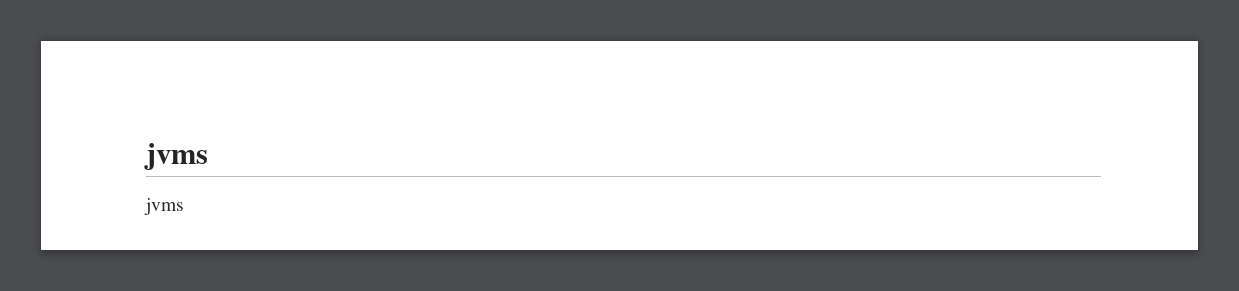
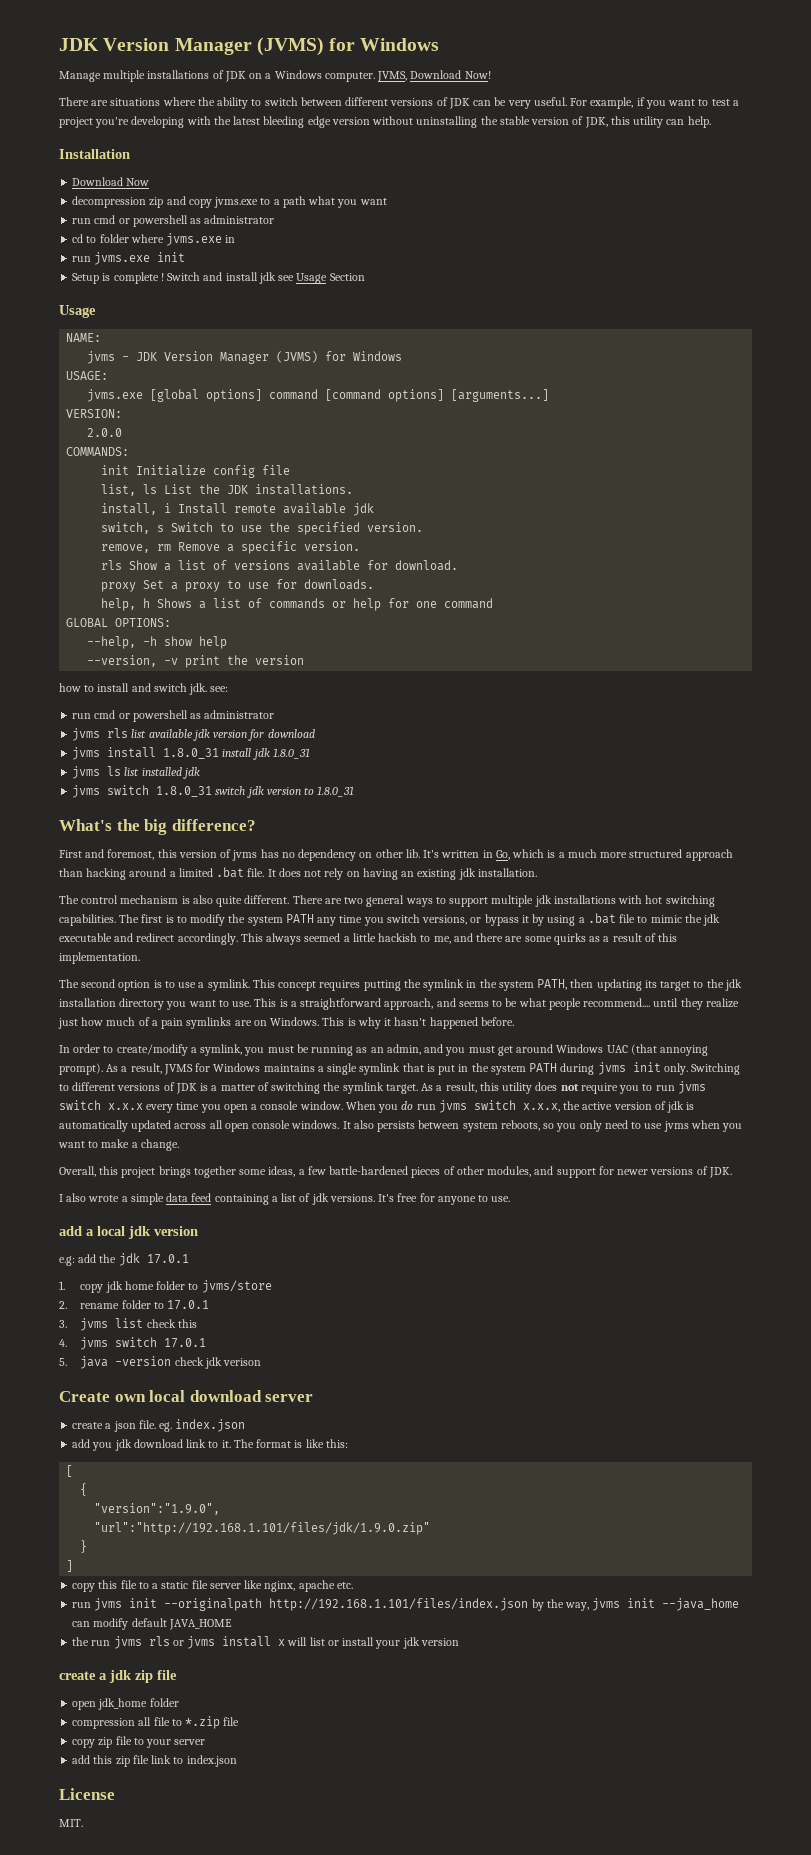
[144,143,208,170] [144,198,184,215] jvms // jvms -> [59,37,440,56] [59,70,491,82] [59,97,739,109] [59,116,711,128] [59,149,130,159] [72,177,150,186] [72,196,387,208] [72,215,275,227] [72,233,236,246] [72,252,186,265] [72,272,365,284] [59,305,96,318] [66,333,102,342] [87,351,403,364] [66,371,109,380] [87,389,550,402] [66,409,123,418] [87,428,123,437] [66,447,130,456] [101,465,291,478] [101,484,354,496] [101,503,375,516] [101,522,424,535] [101,541,361,554] [101,560,459,571] [101,579,375,592] [101,598,494,611] [66,618,172,627] [87,636,228,649] [87,655,305,668] [59,683,229,695] [72,710,275,722] [72,728,315,741] [72,747,310,760] [72,766,200,779] [72,785,355,798] [59,819,256,835] [59,849,733,861] [59,867,537,880] [59,895,715,907] [59,913,721,926] [59,933,678,945] [59,952,140,964] [59,979,742,991] [59,998,739,1010] [58,1017,514,1029] [59,1044,709,1056] [59,1062,741,1075] [59,1081,706,1094] [59,1100,695,1113] [59,1120,743,1132] [58,1139,179,1151] [59,1166,732,1178] [59,1193,511,1205] [59,1226,198,1239] [59,1253,189,1266] [59,1280,272,1293] [59,1300,210,1310] [59,1318,197,1331] [59,1337,207,1350] [59,1356,262,1369] [59,1390,314,1402] [72,1419,246,1432] [72,1439,348,1451] [66,1465,74,1477] [80,1483,88,1496] [94,1503,221,1515] [94,1522,431,1535] [80,1540,88,1553] [66,1560,74,1572] [72,1580,353,1592] [72,1598,740,1611] [72,1618,232,1630] [72,1636,459,1649] [59,1670,177,1683] [72,1698,179,1710] [72,1716,240,1729] [72,1736,206,1748] [72,1755,237,1767] [59,1788,115,1800] [59,1819,83,1827] JDK Version Manager (JVMS) for Windows // Manage multiple installations of JDK on a Windows computer. JVMS, Download Now! // There are situations where the ability to switch between different versions of JDK can be very useful. For example, if you want to test a project you're developing with the latest bleeding edge version without uninstalling the stable version of JDK, this utility can help. // Installation // Download Now // decompression zip and copy jvms.exe to a path what you want // run cmd or powershell as administrator // cd to folder where jvms.exe in // run jvms.exe init // Setup is complete ! Switch and install jdk see Usage Section // Usage // NAME: // jvms - JDK Version Manager (JVMS) for Windows // USAGE: // jvms.exe [global options] command [command options] [arguments...] // VERSION: // 2.0.0 // COMMANDS: // init Initialize config file // list, ls List the JDK installations. // install, i Install remote available jdk // switch, s Switch to use the specified version. // remove, rm Remove a specific version. // rls Show a list of versions available for download. // proxy Set a proxy to use for downloads. // help, h Shows a list of commands or help for one command // GLOBAL OPTIONS: // --help, -h show help // --version, -v print the version // how to install and switch jdk. see: // run cmd or powershell as administrator // jvms rls list available jdk version for download // jvms install 1.8.0_31 install jdk 1.8.0_31 // jvms ls list installed jdk // jvms switch 1.8.0_31 switch jdk version to 1.8.0_31 // What's the big difference? // First and foremost, this version of jvms has no dependency on other lib. It's written in Go, which is a much more structured approach than hacking around a limited .bat file. It does not rely on having an existing jdk installation. // The control mechanism is also quite different. There are two general ways to support multiple jdk installations with hot switching capabilities. The first is to modify the system PATH any time you switch versions, or bypass it by using a .bat file to mimic the jdk executable and redirect accordingly. This always seemed a little hackish to me, and there are some quirks as a result of this implementation. // The second option is to use a symlink. This concept requires putting the symlink in the system PATH, then updating its target to the jdk installation directory you want to use. This is a straightforward approach, and seems to be what people recommend.... until they realize just how much of a pain symlinks are on Windows. This is why it hasn't happened before. // In order to create/modify a symlink, you must be running as an admin, and you must get around Windows UAC (that annoying prompt). As a result, JVMS for Windows maintains a single symlink that is put in the system PATH during jvms init only. Switching to different versions of JDK is a matter of switching the symlink target. As a result, this utility does not require you to run jvms switch x.x.x every time you open a console window. When you do run jvms switch x.x.x, the active version of jdk is automatically updated across all open console windows. It also persists between system reboots, so you only need to use jvms when you want to make a change. // Overall, this project brings together some ideas, a few battle-hardened pieces of other modules, and support for newer versions of JDK. // I also wrote a simple data feed containing a list of jdk versions. It's free for anyone to use. // add a local jdk version // e.g: add the jdk 17.0.1 // 1. copy jdk home folder to jvms/store // 2. rename folder to 17.0.1 // 3. jvms list check this // 4. jvms switch 17.0.1 // 5. java -version check jdk verison // Create own local download server // create a json file. eg. index.json // add you jdk download link to it. The format is like this: // [ // { // "version":"1.9.0", // "url":"http://192.168.1.101/files/jdk/1.9.0.zip" // } // ] // copy this file to a static file server like nginx, apache etc. // run jvms init --originalpath http://192.168.1.101/files/index.json by the way, jvms init --java_home can modify default JAVA_HOME // the run jvms rls or jvms install x will list or install your jdk version // create a jdk zip file // open jdk_home folder // compression all file to *.zip file // copy zip file to your server // add this zip file link to index.json // License // MIT.

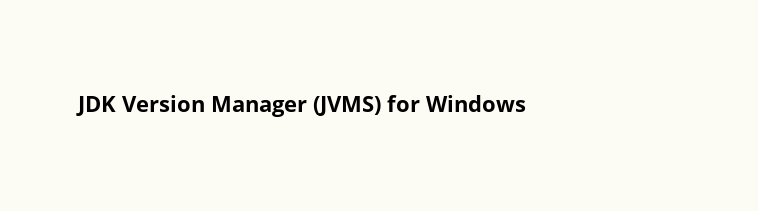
[59,37,440,56] [59,70,491,82] [59,97,739,109] [59,116,711,128] [59,149,130,159] [72,177,150,186] [72,196,387,208] [72,215,275,227] [72,233,236,246] [72,252,186,265] [72,272,365,284] [59,305,96,318] [66,333,102,342] [87,351,403,364] [66,371,109,380] [87,389,550,402] [66,409,123,418] [87,428,123,437] [66,447,130,456] [101,465,291,478] [101,484,354,496] [101,503,375,516] [101,522,424,535] [101,541,361,554] [101,560,459,571] [101,579,375,592] [101,598,494,611] [66,618,172,627] [87,636,228,649] [87,655,305,668] [59,683,229,695] [72,710,275,722] [72,728,315,741] [72,747,310,760] [72,766,200,779] [72,785,355,798] [59,819,256,835] [59,849,733,861] [59,867,537,880] [59,895,715,907] [59,913,721,926] [59,933,678,945] [59,952,140,964] [59,979,742,991] [59,998,739,1010] [58,1017,514,1029] [59,1044,709,1056] [59,1062,741,1075] [59,1081,706,1094] [59,1100,695,1113] [59,1120,743,1132] [58,1139,179,1151] [59,1166,732,1178] [59,1193,511,1205] [59,1226,198,1239] [59,1253,189,1266] [59,1280,272,1293] [59,1300,210,1310] [59,1318,197,1331] [59,1337,207,1350] [59,1356,262,1369] [59,1390,314,1402] [72,1419,246,1432] [72,1439,348,1451] [66,1465,74,1477] [80,1483,88,1496] [94,1503,221,1515] [94,1522,431,1535] [80,1540,88,1553] [66,1560,74,1572] [72,1580,353,1592] [72,1598,740,1611] [72,1618,232,1630] [72,1636,459,1649] [59,1670,177,1683] [72,1698,179,1710] [72,1716,240,1729] [72,1736,206,1748] [72,1755,237,1767] [59,1788,115,1800] [59,1819,83,1827] JDK Version Manager (JVMS) for Windows // Manage multiple installations of JDK on a Windows computer. JVMS, Download Now! // There are situations where the ability to switch between different versions of JDK can be very useful. For example, if you want to test a project you're developing with the latest bleeding edge version without uninstalling the stable version of JDK, this utility can help. // Installation // Download Now // decompression zip and copy jvms.exe to a path what you want // run cmd or powershell as administrator // cd to folder where jvms.exe in // run jvms.exe init // Setup is complete ! Switch and install jdk see Usage Section // Usage // NAME: // jvms - JDK Version Manager (JVMS) for Windows // USAGE: // jvms.exe [global options] command [command options] [arguments...] // VERSION: // 2.0.0 // COMMANDS: // init Initialize config file // list, ls List the JDK installations. // install, i Install remote available jdk // switch, s Switch to use the specified version. // remove, rm Remove a specific version. // rls Show a list of versions available for download. // proxy Set a proxy to use for downloads. // help, h Shows a list of commands or help for one command // GLOBAL OPTIONS: // --help, -h show help // --version, -v print the version // how to install and switch jdk. see: // run cmd or powershell as administrator // jvms rls list available jdk version for download // jvms install 1.8.0_31 install jdk 1.8.0_31 // jvms ls list installed jdk // jvms switch 1.8.0_31 switch jdk version to 1.8.0_31 // What's the big difference? // First and foremost, this version of jvms has no dependency on other lib. It's written in Go, which is a much more structured approach than hacking around a limited .bat file. It does not rely on having an existing jdk installation. // The control mechanism is also quite different. There are two general ways to support multiple jdk installations with hot switching capabilities. The first is to modify the system PATH any time you switch versions, or bypass it by using a .bat file to mimic the jdk executable and redirect accordingly. This always seemed a little hackish to me, and there are some quirks as a result of this implementation. // The second option is to use a symlink. This concept requires putting the symlink in the system PATH, then updating its target to the jdk installation directory you want to use. This is a straightforward approach, and seems to be what people recommend.... until they realize just how much of a pain symlinks are on Windows. This is why it hasn't happened before. // In order to create/modify a symlink, you must be running as an admin, and you must get around Windows UAC (that annoying prompt). As a result, JVMS for Windows maintains a single symlink that is put in the system PATH during jvms init only. Switching to different versions of JDK is a matter of switching the symlink target. As a result, this utility does not require you to run jvms switch x.x.x every time you open a console window. When you do run jvms switch x.x.x, the active version of jdk is automatically updated across all open console windows. It also persists between system reboots, so you only need to use jvms when you want to make a change. // Overall, this project brings together some ideas, a few battle-hardened pieces of other modules, and support for newer versions of JDK. // I also wrote a simple data feed containing a list of jdk versions. It's free for anyone to use. // add a local jdk version // e.g: add the jdk 17.0.1 // 1. copy jdk home folder to jvms/store // 2. rename folder to 17.0.1 // 3. jvms list check this // 4. jvms switch 17.0.1 // 5. java -version check jdk verison // Create own local download server // create a json file. eg. index.json // add you jdk download link to it. The format is like this: // [ // { // "version":"1.9.0", // "url":"http://192.168.1.101/files/jdk/1.9.0.zip" // } // ] // copy this file to a static file server like nginx, apache etc. // run jvms init --originalpath http://192.168.1.101/files/index.json by the way, jvms init --java_home can modify default JAVA_HOME // the run jvms rls or jvms install x will list or install your jdk version // create a jdk zip file // open jdk_home folder // compression all file to *.zip file // copy zip file to your server // add this zip file link to index.json // License // MIT. -> [76,95,527,117] JDK Version Manager (JVMS) for Windows

